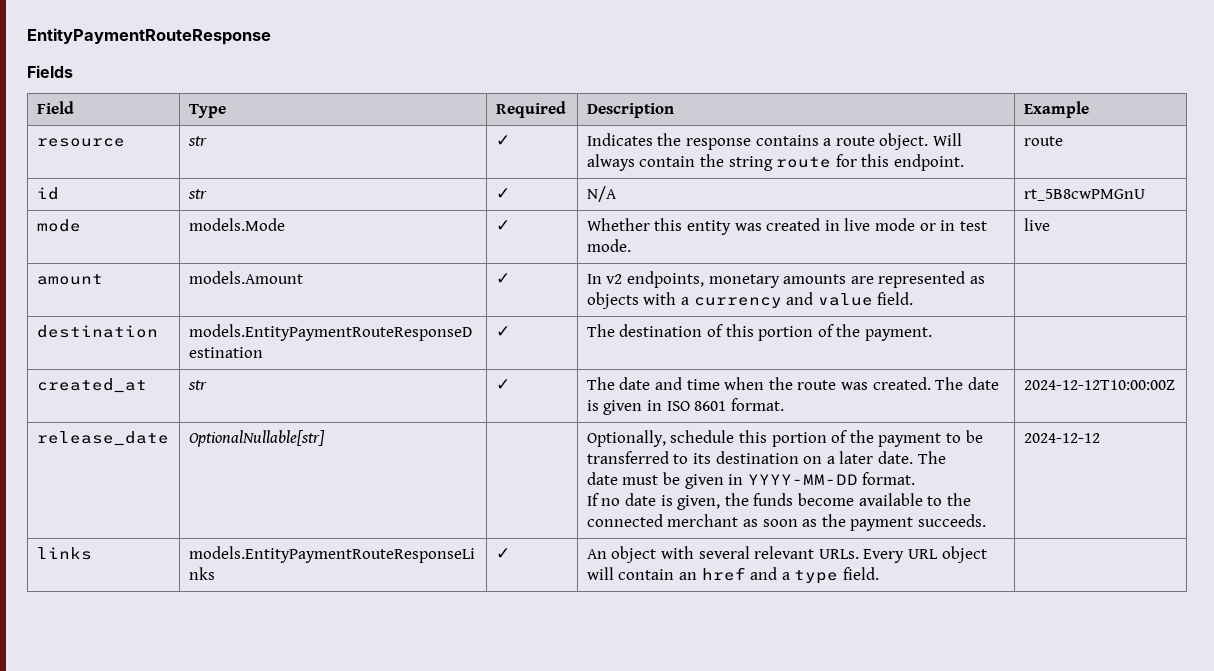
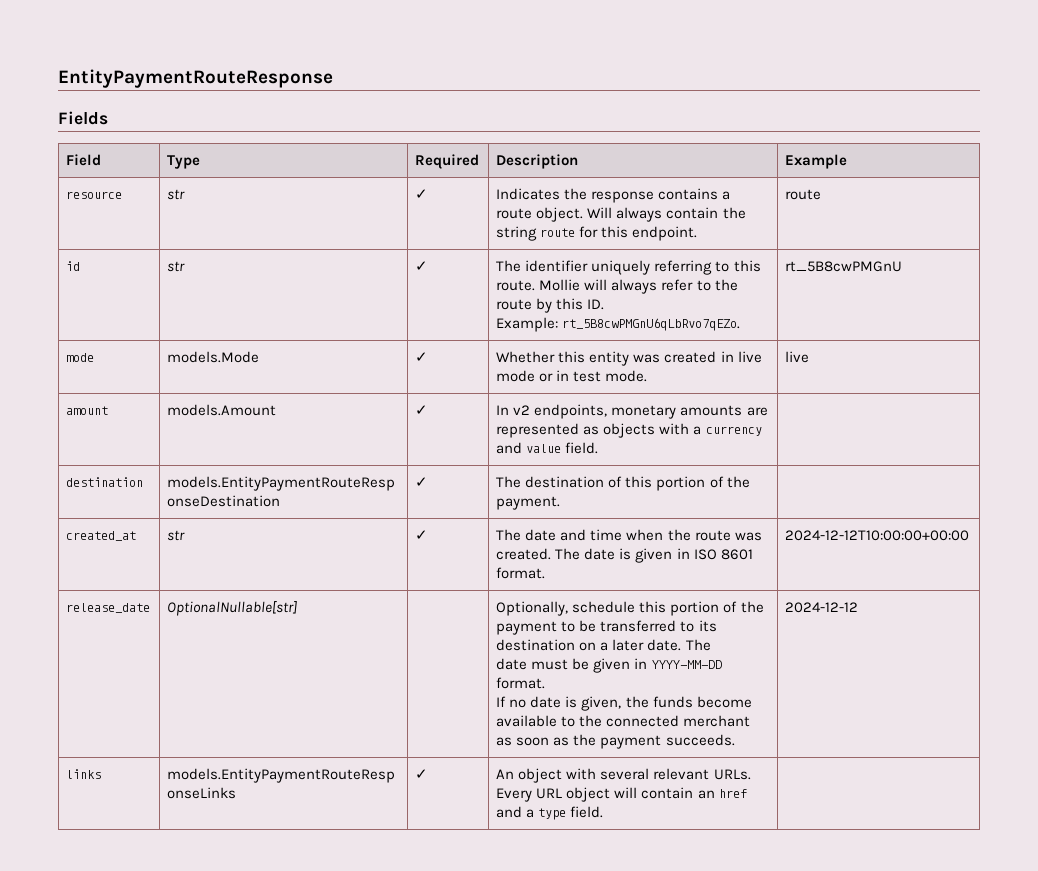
[586,186,617,202] N/A -> [496,260,761,275] [496,279,738,294] [496,298,605,313] [496,317,741,332] The identifier uniquely referring to this route. Mollie will always refer to the route by this ID. // Example: rt_5B8cwPMGnU6qLbRvo7qEZo.
[1023,380,1175,390] 2024-12-12T10:00:00Z -> [785,530,970,541] 2024-12-12T10:00:00+00:00

